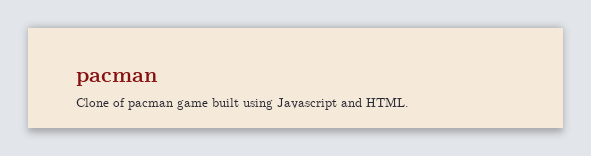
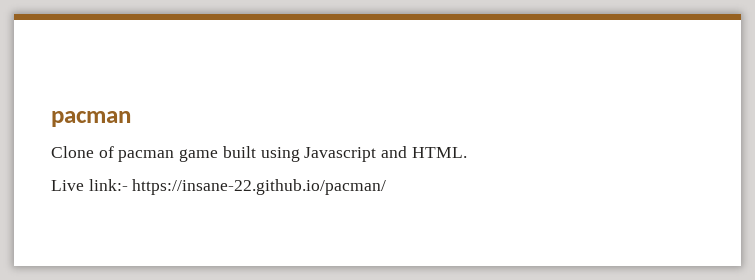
(409, 102) none -> [51,179,387,195] // Live link:- https://insane-22.github.io/pacman/

